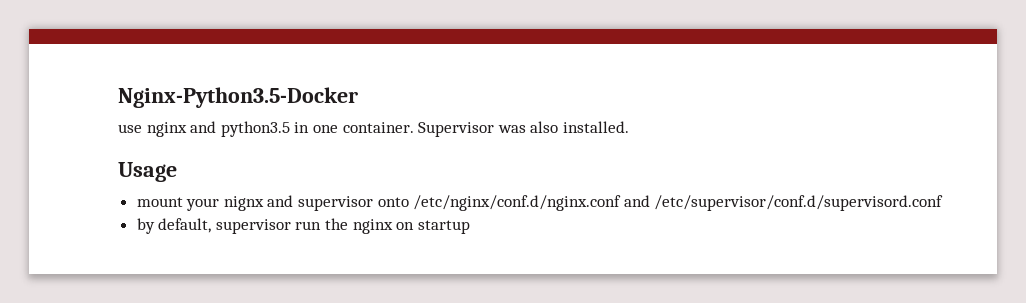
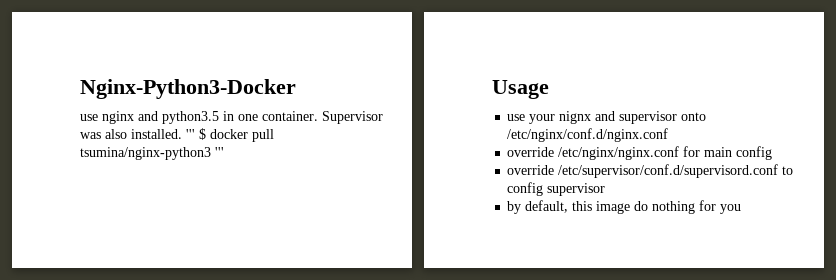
[118,87,358,108] Nginx-Python3.5-Docker -> [80,79,296,99] Nginx-Python3-Docker
(629, 127) none -> [186,128,274,142] [80,147,224,160] ''' $ docker pull tsumina/nginx-python3 '''
[136,197,183,207] mount -> [507,114,526,121] use
[623,195,944,211] [136,218,470,234] and /etc/supervisor/conf.d/supervisord.conf // by default, supervisor run the nginx on startup -> [507,146,773,160] [507,164,794,178] [507,182,606,196] [507,200,742,214] // override /etc/nginx/nginx.conf for main config // override /etc/supervisor/conf.d/supervisord.conf to config supervisor // by default, this image do nothing for you

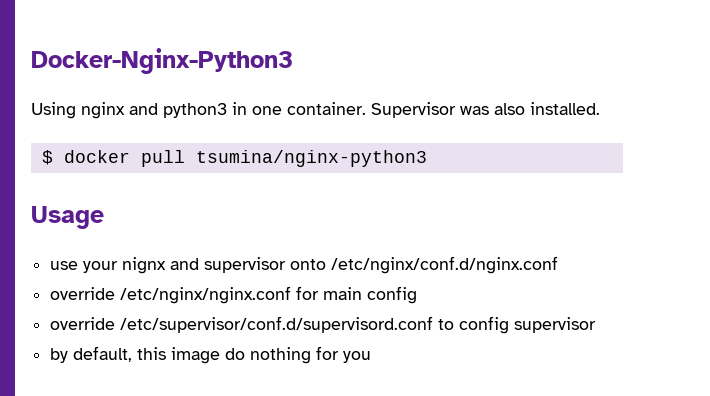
[80,79,296,99] [80,114,98,121] Nginx-Python3-Docker // use -> [31,48,293,74] [31,102,76,119] Docker-Nginx-Python3 // Using
[162,111,219,124] python3.5 -> [163,103,227,118] python3
[186,129,195,139] ''' -> (600, 108) //
[215,147,224,157] ''' -> (427, 158) none

